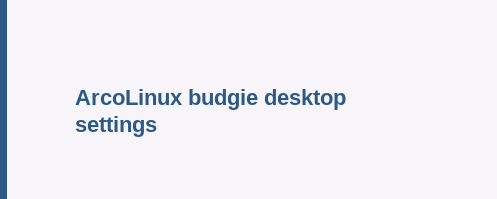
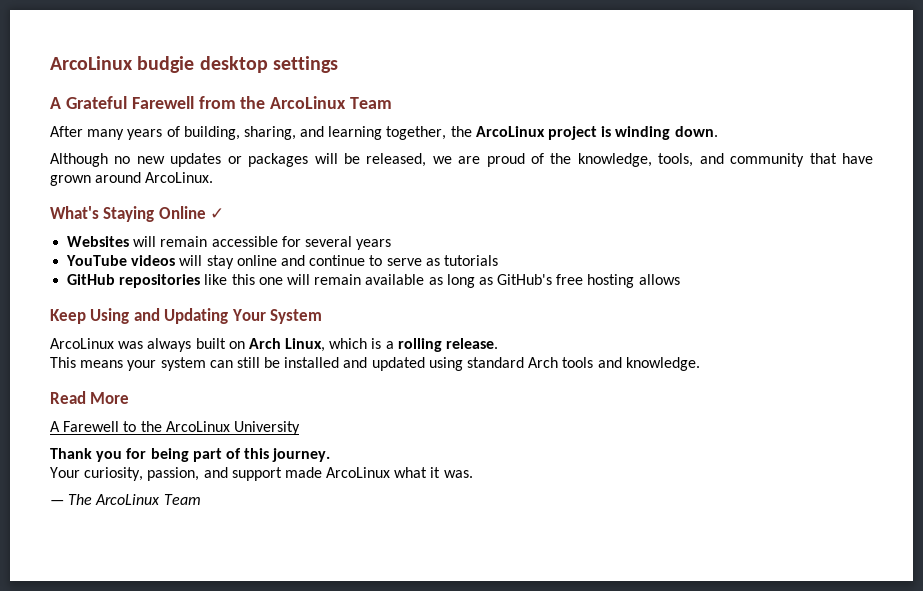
(157, 126) none -> [50,96,393,109] [50,126,718,140] [50,153,874,167] [50,172,214,186] [50,206,225,222] [67,236,392,250] [66,255,498,269] [67,274,680,288] [50,308,323,324] [50,338,499,352] [50,357,700,371] [50,391,130,404] [50,421,300,435] [50,448,331,462] [50,467,473,481] [50,494,201,505] // A Grateful Farewell from the ArcoLinux Team // After many years of building, sharing, and learning together, the ArcoLinux project is winding down. // Although no new updates or packages will be released, we are proud of the knowledge, tools, and community that have grown around ArcoLinux. // What's Staying Online ✓ // Websites will remain accessible for several years // YouTube videos will stay online and continue to serve as tutorials // GitHub repositories like this one will remain available as long as GitHub's free hosting allows // Keep Using and Updating Your System // ArcoLinux was always built on Arch Linux, which is a rolling release. // This means your system can still be installed and updated using standard Arch tools and knowledge. // Read More // A Farewell to the ArcoLinux University // Thank you for being part of this journey. // Your curiosity, passion, and support made ArcoLinux what it was. // — The ArcoLinux Team

